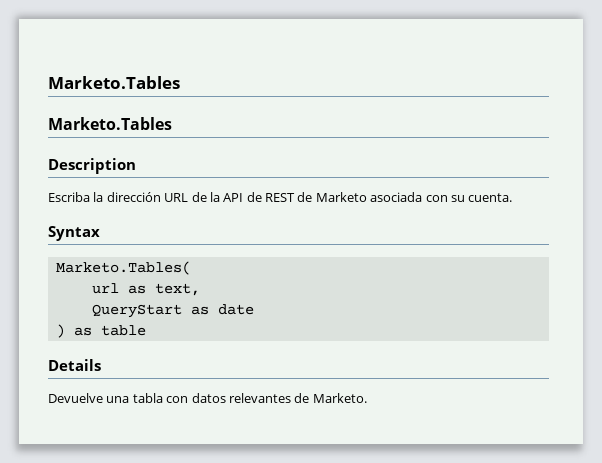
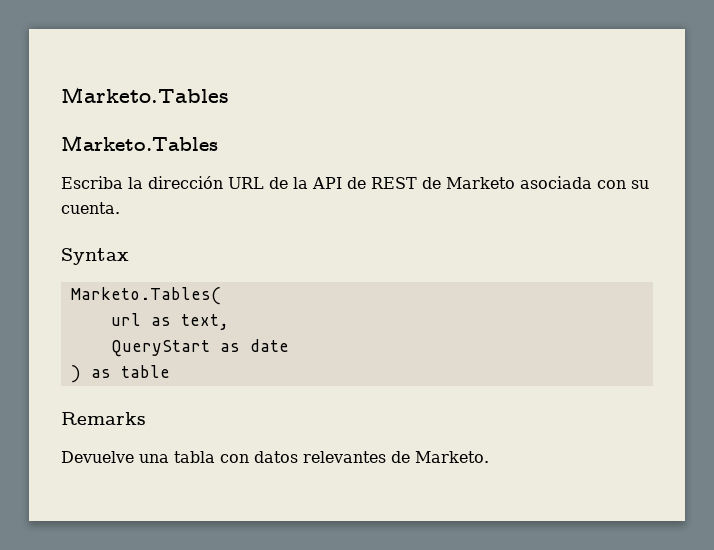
[48,158,136,174] // Description -> (218, 143) none
[48,359,101,371] Details -> [61,412,146,425] Remarks

